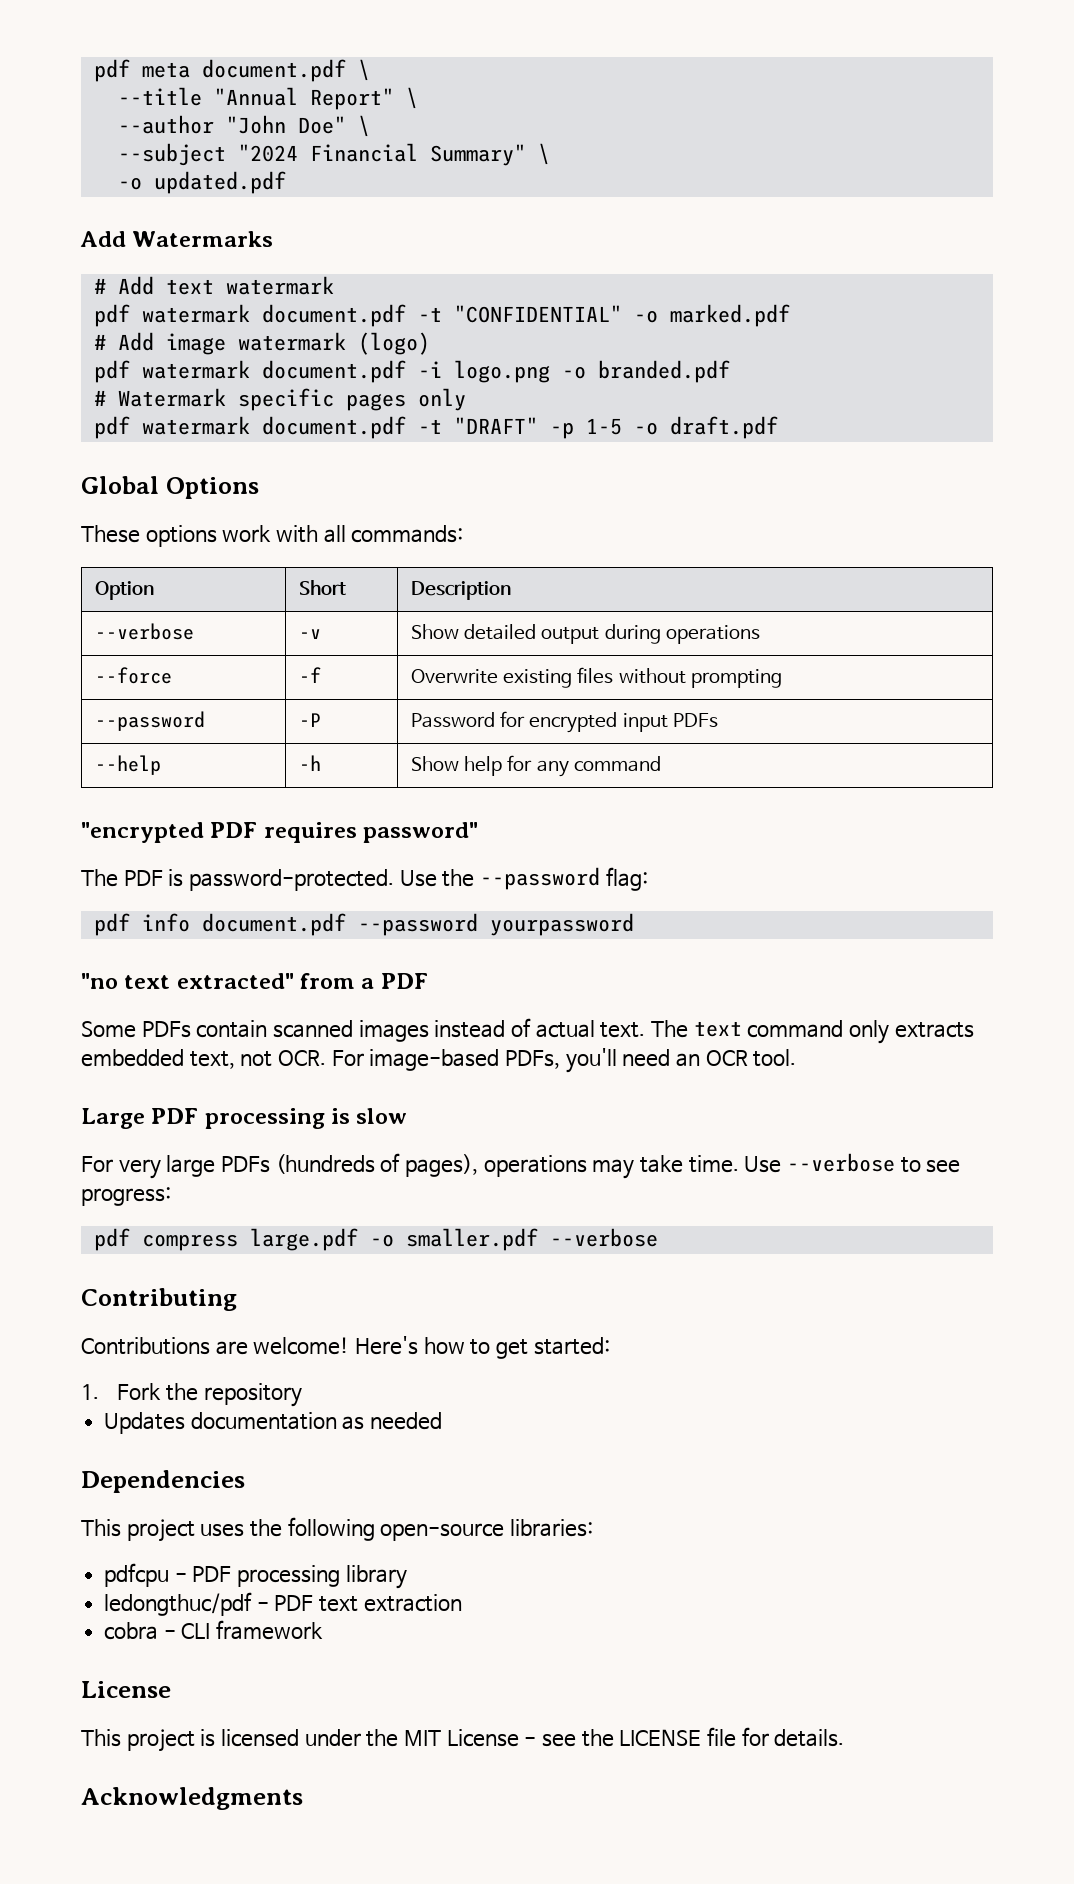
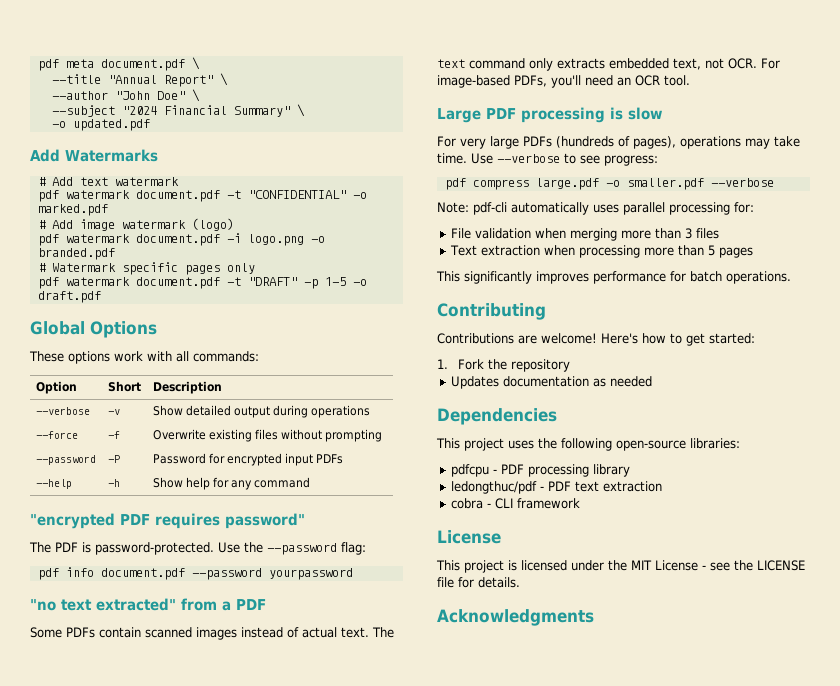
(658, 1237) none -> [437,202,754,215] [451,228,720,241] [450,245,754,258] [436,271,791,284] // Note: pdf-cli automatically uses parallel processing for: // File validation when merging more than 3 files // Text extraction when processing more than 5 pages // This significantly improves performance for batch operations.

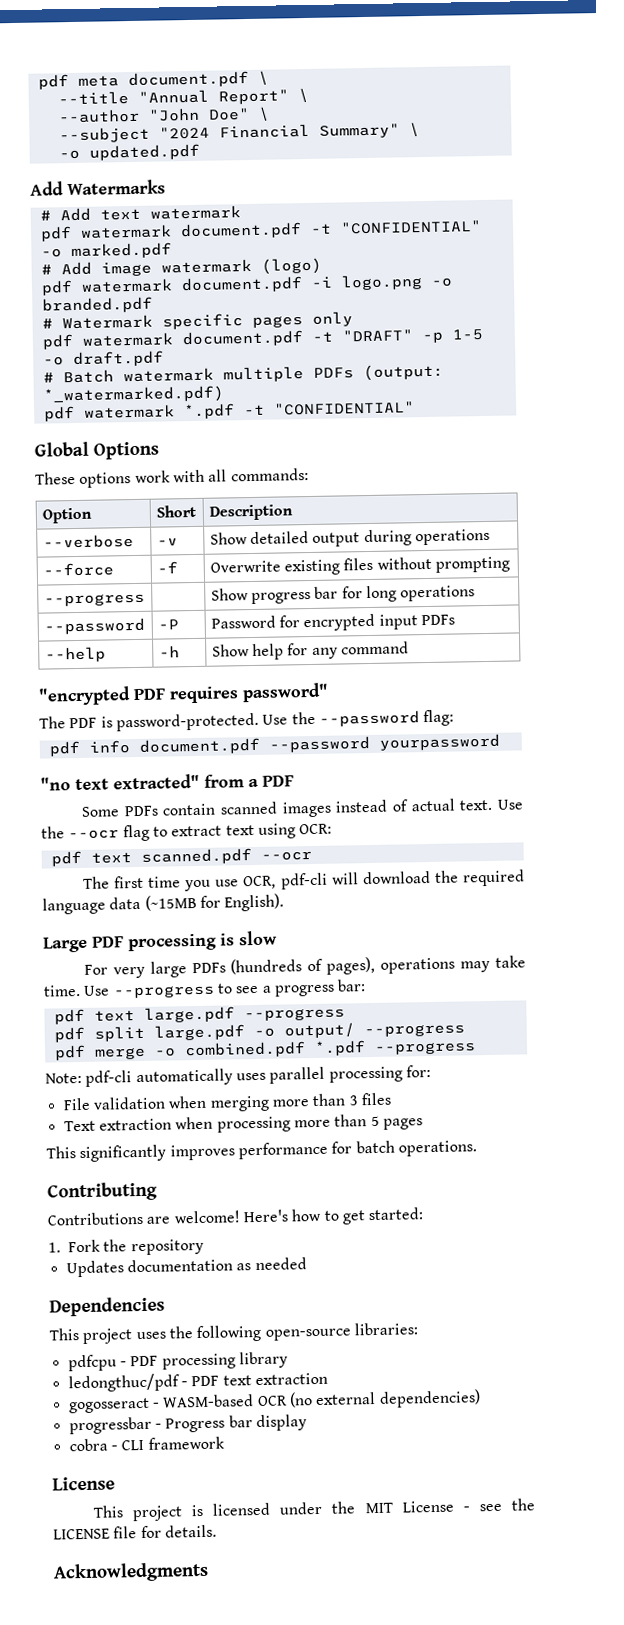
(101, 297) none -> [42,363,444,384] [42,385,224,405] [43,401,415,422] // # Batch watermark multiple PDFs (output: *_watermarked.pdf) // pdf watermark *.pdf -t "CONFIDENTIAL"
(383, 435) none -> [43,592,145,607] [210,585,476,605] // --progress | | Show progress bar for long operations
[372,627,394,638] [437,58,780,71] [437,75,690,88] The text command only extracts embedded text, not OCR. For image-based PDFs, you'll need an OCR tool. -> [497,799,524,810] [41,823,333,842] [50,848,312,867] [82,869,526,892] [42,893,285,915] Use the --ocr flag to extract text using OCR: // pdf text scanned.pdf --ocr // The first time you use OCR, pdf-cli will download the required language data (~15MB for English).
[497,154,560,163] --verbose -> [112,984,215,999] --progress
[604,155,658,166] [444,178,774,190] progress: // pdf compress large.pdf -o smaller.pdf --verbose -> [261,979,367,997] [53,1006,345,1025] [53,1022,465,1043] [53,1040,476,1061] a progress bar: // pdf text large.pdf --progress // pdf split large.pdf -o output/ --progress // pdf merge -o combined.pdf *.pdf --progress
(663, 486) none -> [67,1389,481,1414] [68,1414,307,1435] // gogosseract - WASM-based OCR (no external dependencies) // progressbar - Progress bar display

